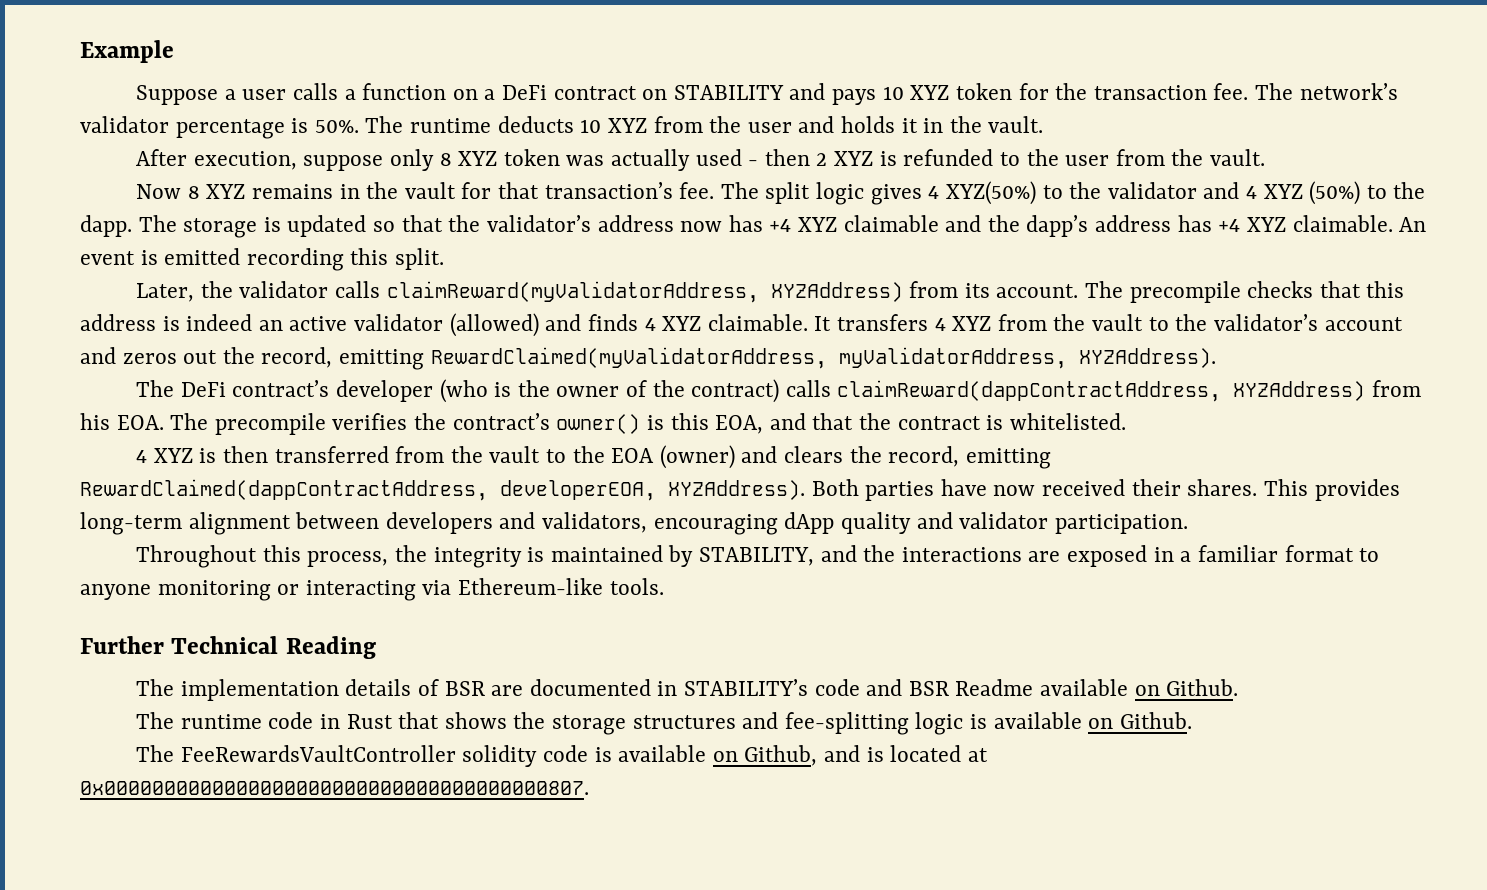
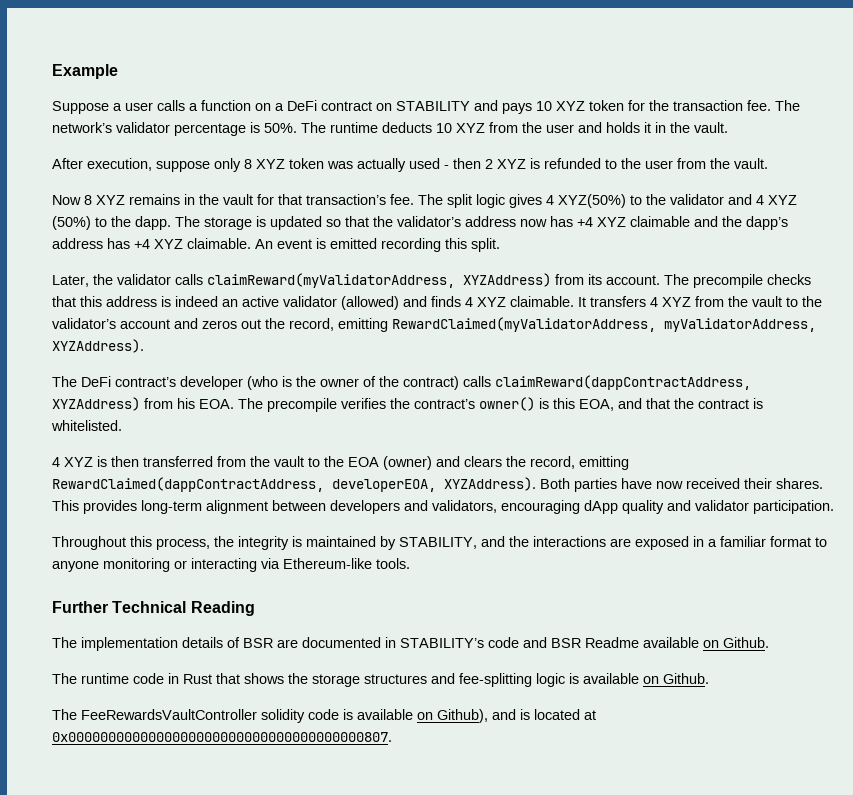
[744,745,818,766] Github, -> [437,709,488,723] Github),

